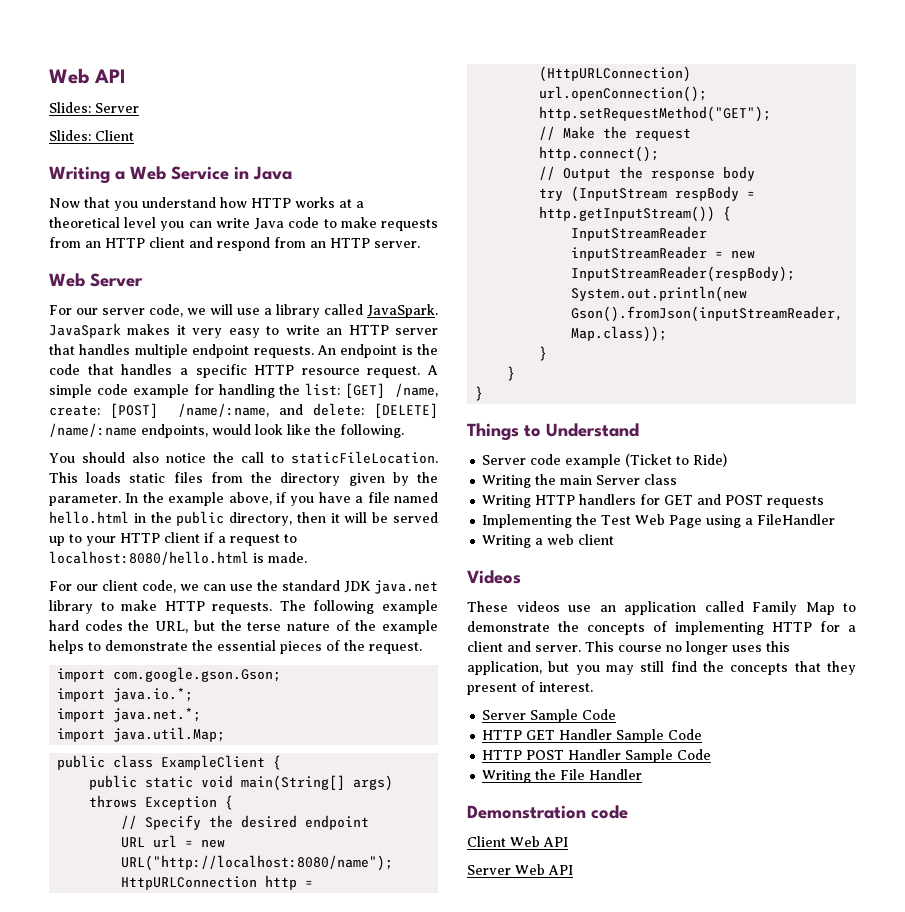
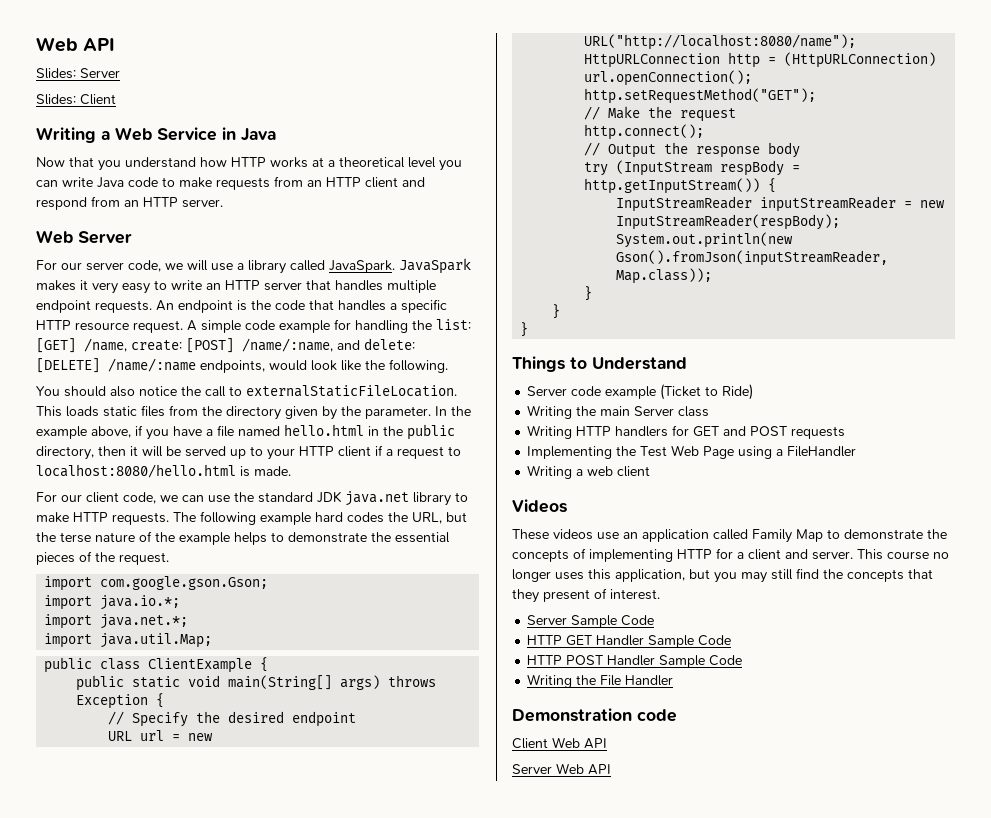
[291,451,438,464] staticFileLocation. -> [246,385,457,397] externalStaticFileLocation.
[161,755,266,770] ExampleClient -> [148,658,253,673] ClientExample

